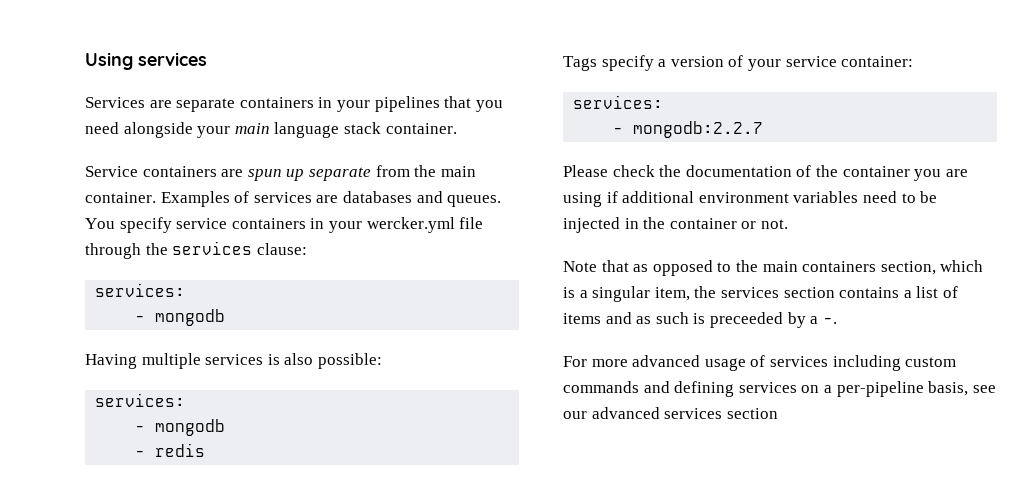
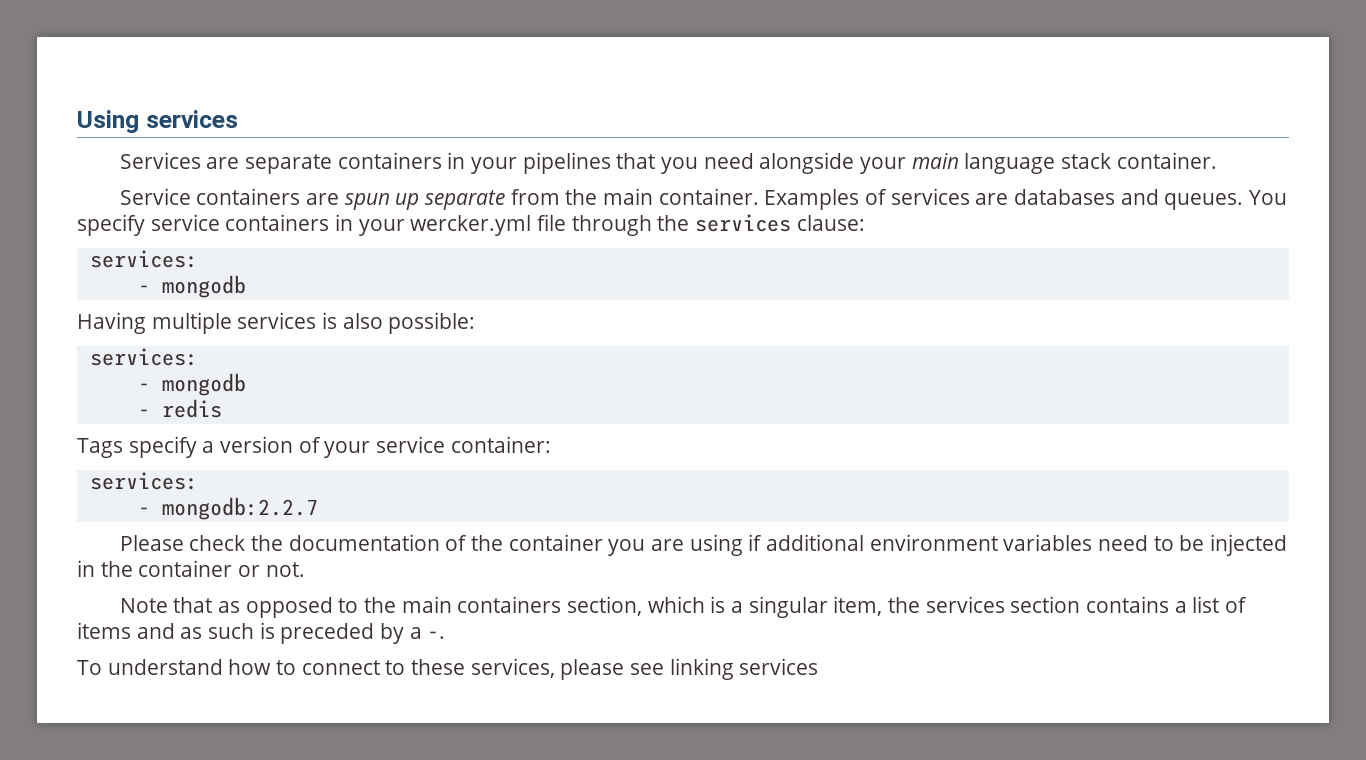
[709,312,783,328] preceeded -> [280,623,375,644] preceded
[563,355,957,371] [563,381,996,397] [563,407,778,419] For more advanced usage of services including custom commands and defining services on a per-pipeline basis, see our advanced services section -> [77,658,819,680] To understand how to connect to these services, please see linking services

